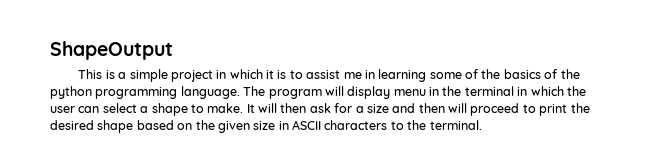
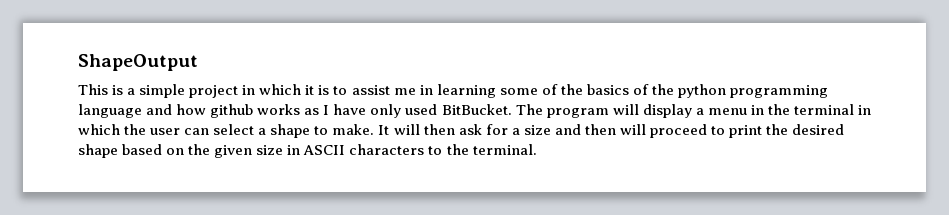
[180,86,240,99] language. -> [78,104,512,118] language and how github works as I have only used BitBucket.
(391, 92) none -> [695,108,704,115] a

